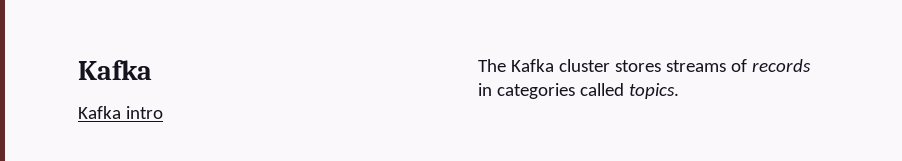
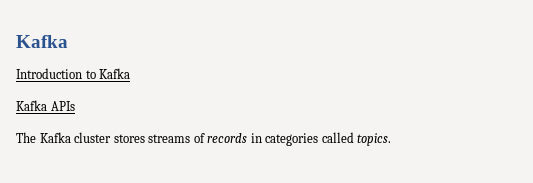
[78,60,152,80] [78,106,163,119] Kafka // Kafka intro -> [16,35,68,48] [16,68,131,79] [16,100,75,111] Kafka // Introduction to Kafka // Kafka APIs

